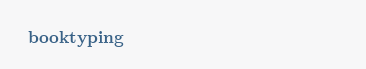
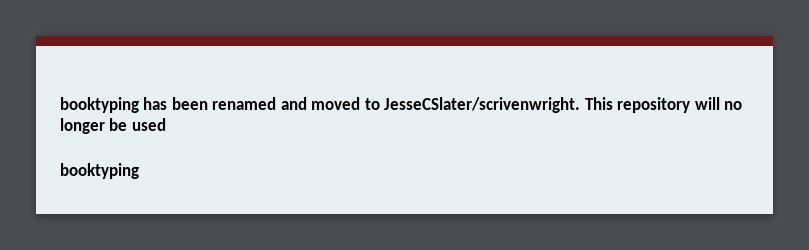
[28,31,124,47] booktyping -> [60,97,743,113] [60,118,166,134] [60,163,139,179] booktyping has been renamed and moved to JesseCSlater/scrivenwright. This repository will no longer be used // booktyping

